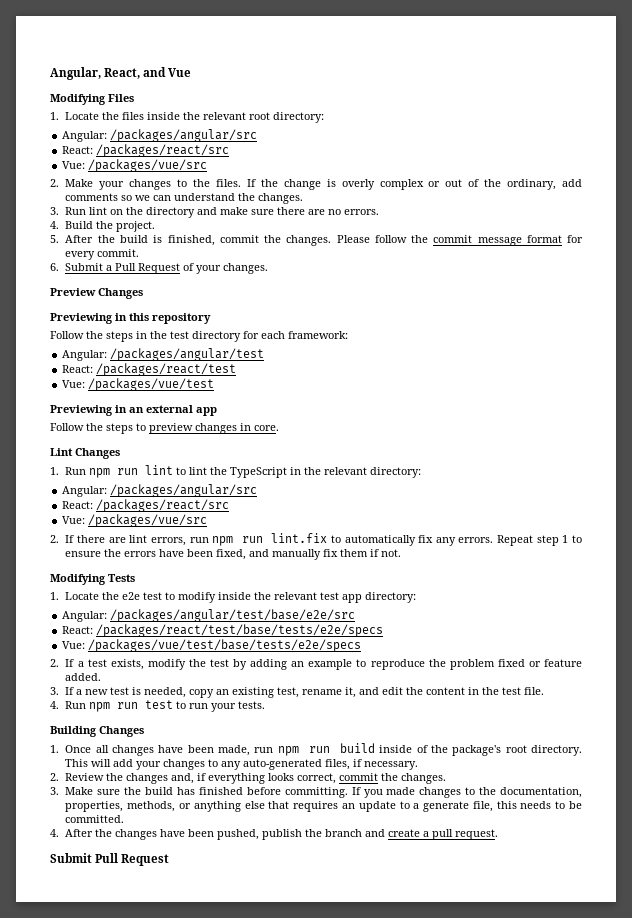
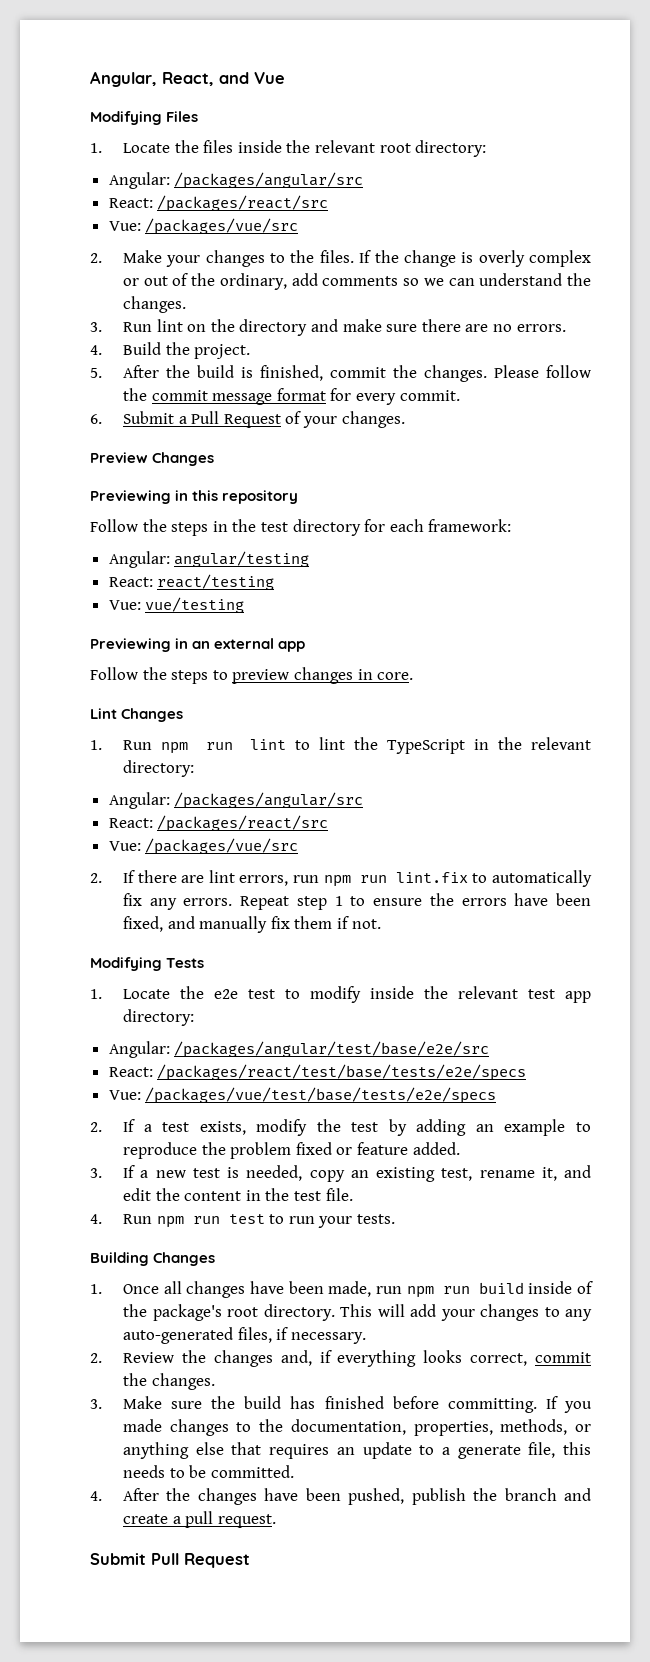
[110,348,265,361] [62,363,237,376] [62,378,215,391] /packages/angular/test // React: /packages/react/test // Vue: /packages/vue/test -> [174,551,310,567] [108,574,275,590] [108,597,245,613] angular/testing // React: react/testing // Vue: vue/testing

